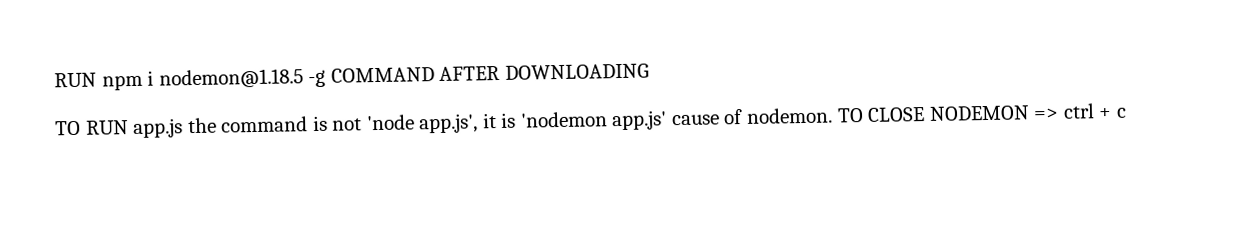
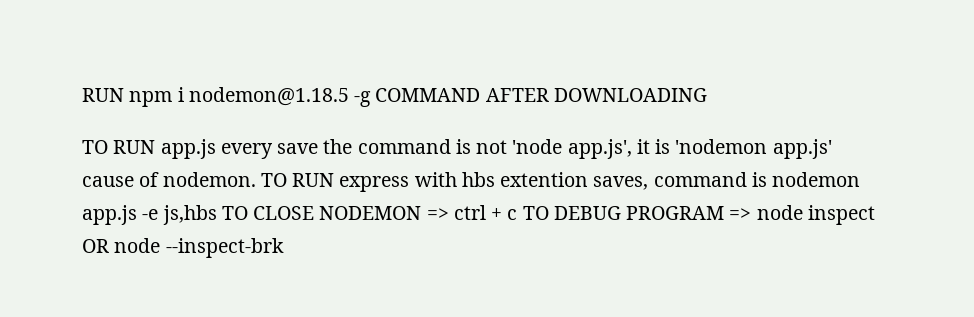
(184, 128) none -> [220,143,319,159] every save
(864, 115) none -> [292,172,861,192] [82,205,248,225] RUN express with hbs extention saves, command is nodemon app.js -e js,hbs TO
(1127, 112) none -> [522,205,875,225] [82,238,284,258] TO DEBUG PROGRAM => node inspect OR node --inspect-brk

